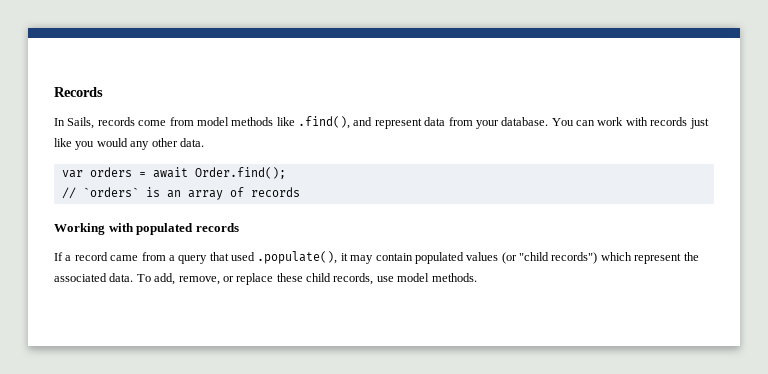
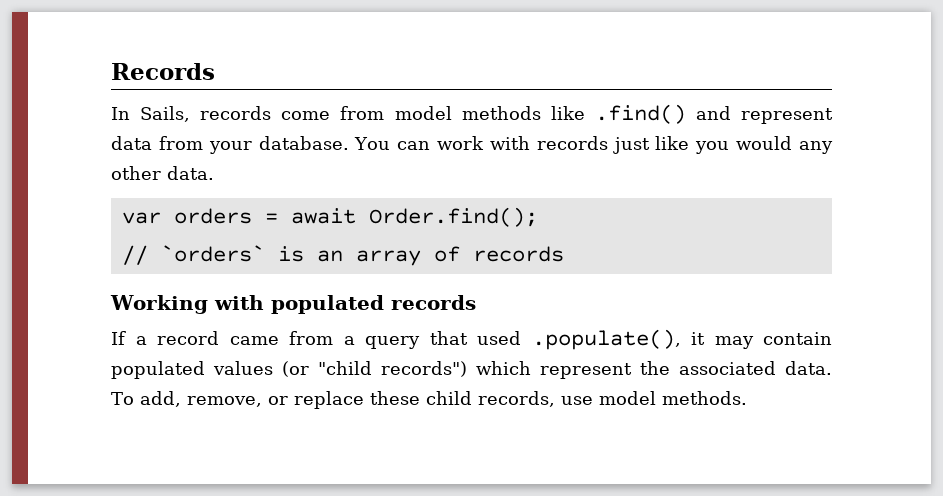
[298,116,350,129] .find(), -> [594,104,686,124] .find()

